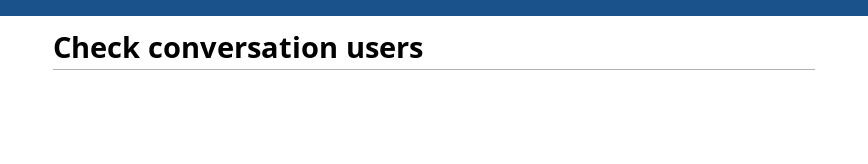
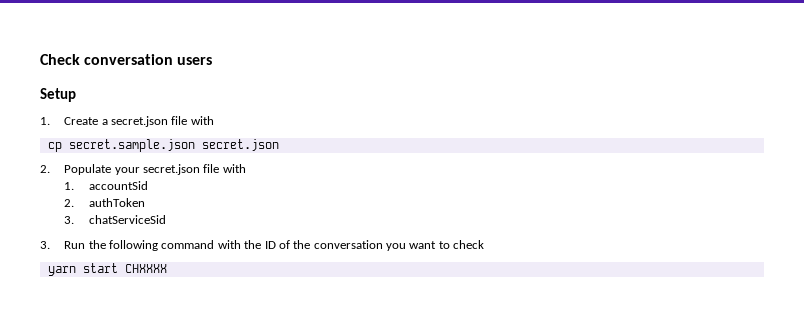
(423, 50) none -> [40,88,76,102] [40,116,214,127] [47,139,279,152] [40,164,246,175] [64,181,148,190] [64,198,145,207] [64,215,166,224] [40,240,485,251] [47,263,167,276] // Setup // 1. Create a secret.json file with // cp secret.sample.json secret.json // 2. Populate your secret.json file with // 1. accountSid // 2. authToken // 3. chatServiceSid // 3. Run the following command with the ID of the conversation you want to check // yarn start CHXXXX

